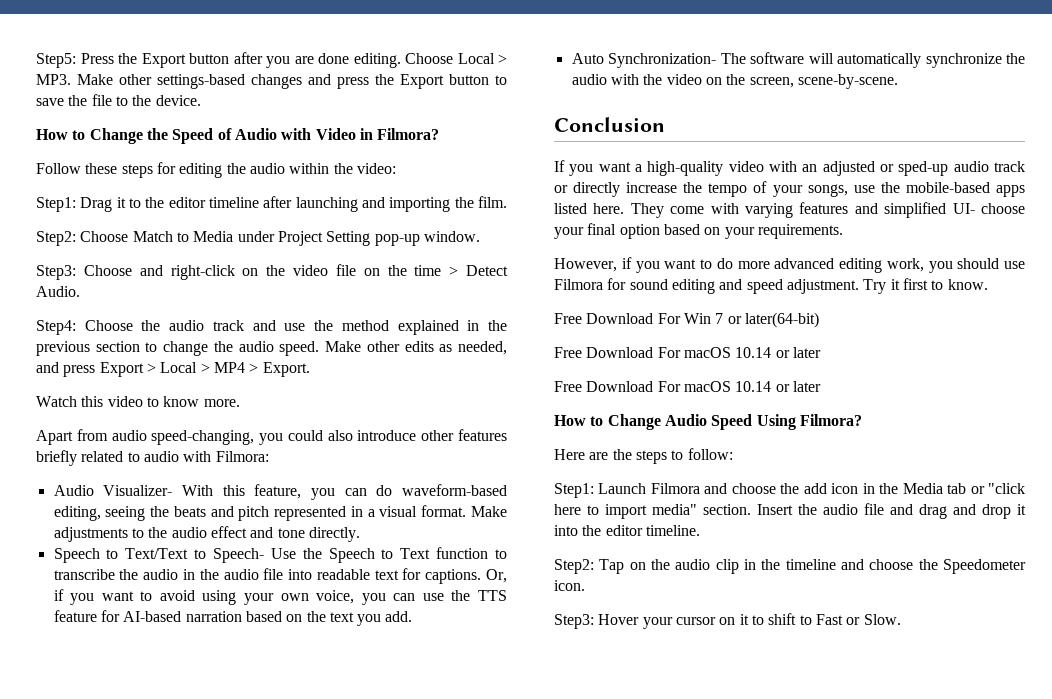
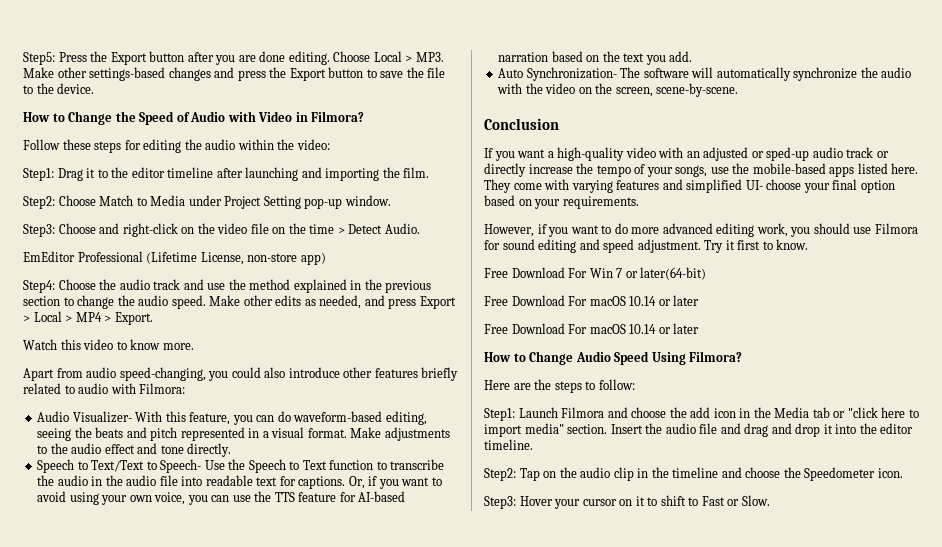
(80, 291) none -> [23,251,326,265] // EmEditor Professional (Lifetime License, non-store app)

